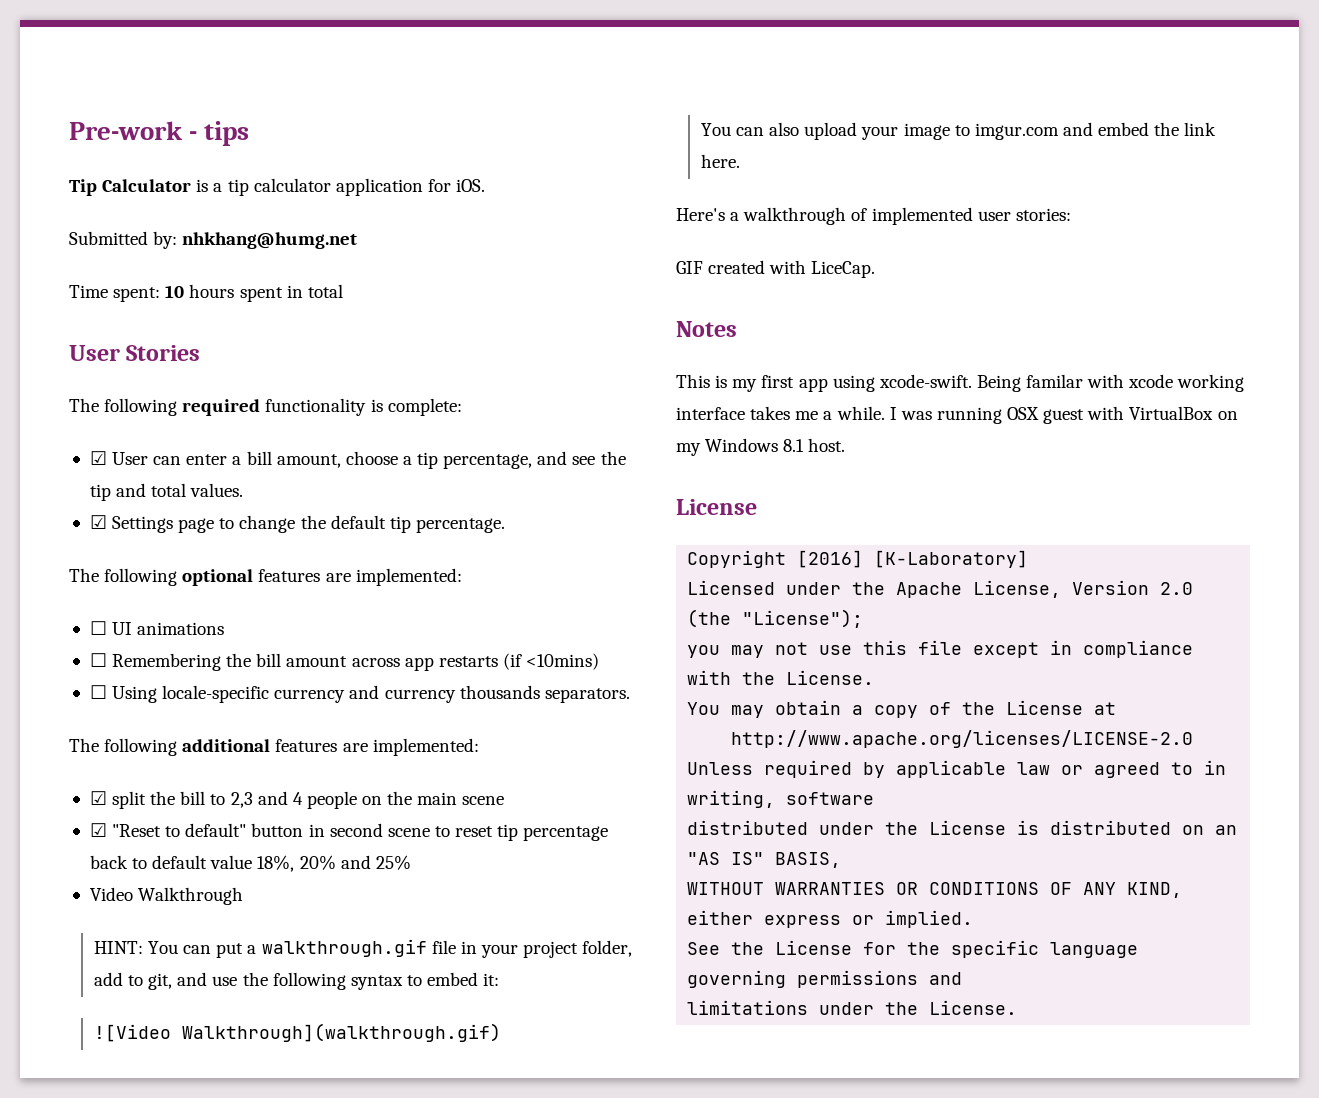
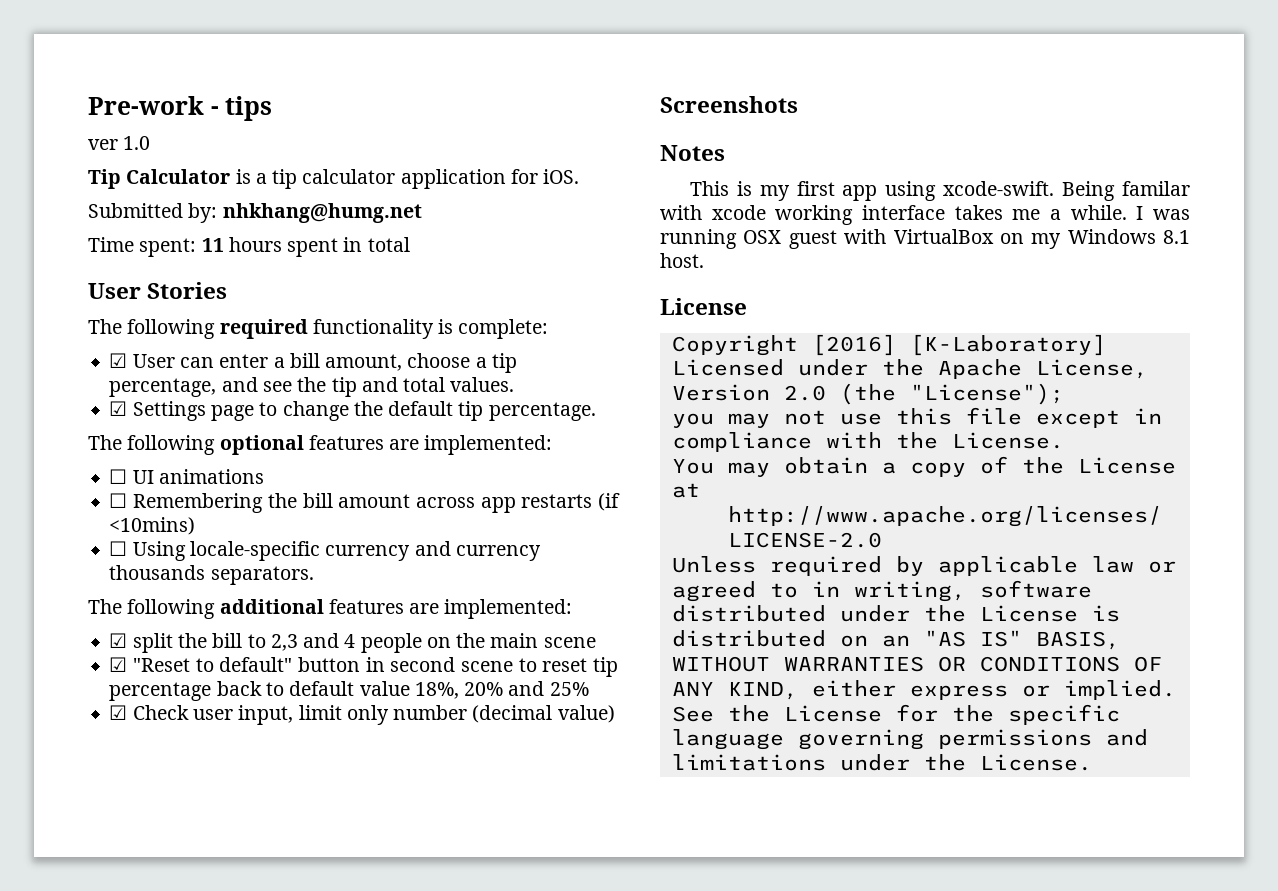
(250, 133) none -> [88,136,151,150] // ver 1.0
[165,285,185,298] 10 -> [201,238,224,252] 11
[89,887,244,905] [93,939,633,958] [93,972,500,990] [93,1023,501,1042] [700,122,1217,140] [700,154,740,168] [676,207,1071,225] [676,260,876,278] Video Walkthrough // HINT: You can put a walkthrough.gif file in your project folder, add to git, and use the following syntax to embed it: // ![Video Walkthrough](walkthrough.gif) // You can also upload your image to imgur.com and embed the link here. // Here's a walkthrough of implemented user stories: // GIF created with LiceCap. -> [109,705,615,725] [660,96,798,113] ☑ Check user input, limit only number (decimal value) // Screenshots

